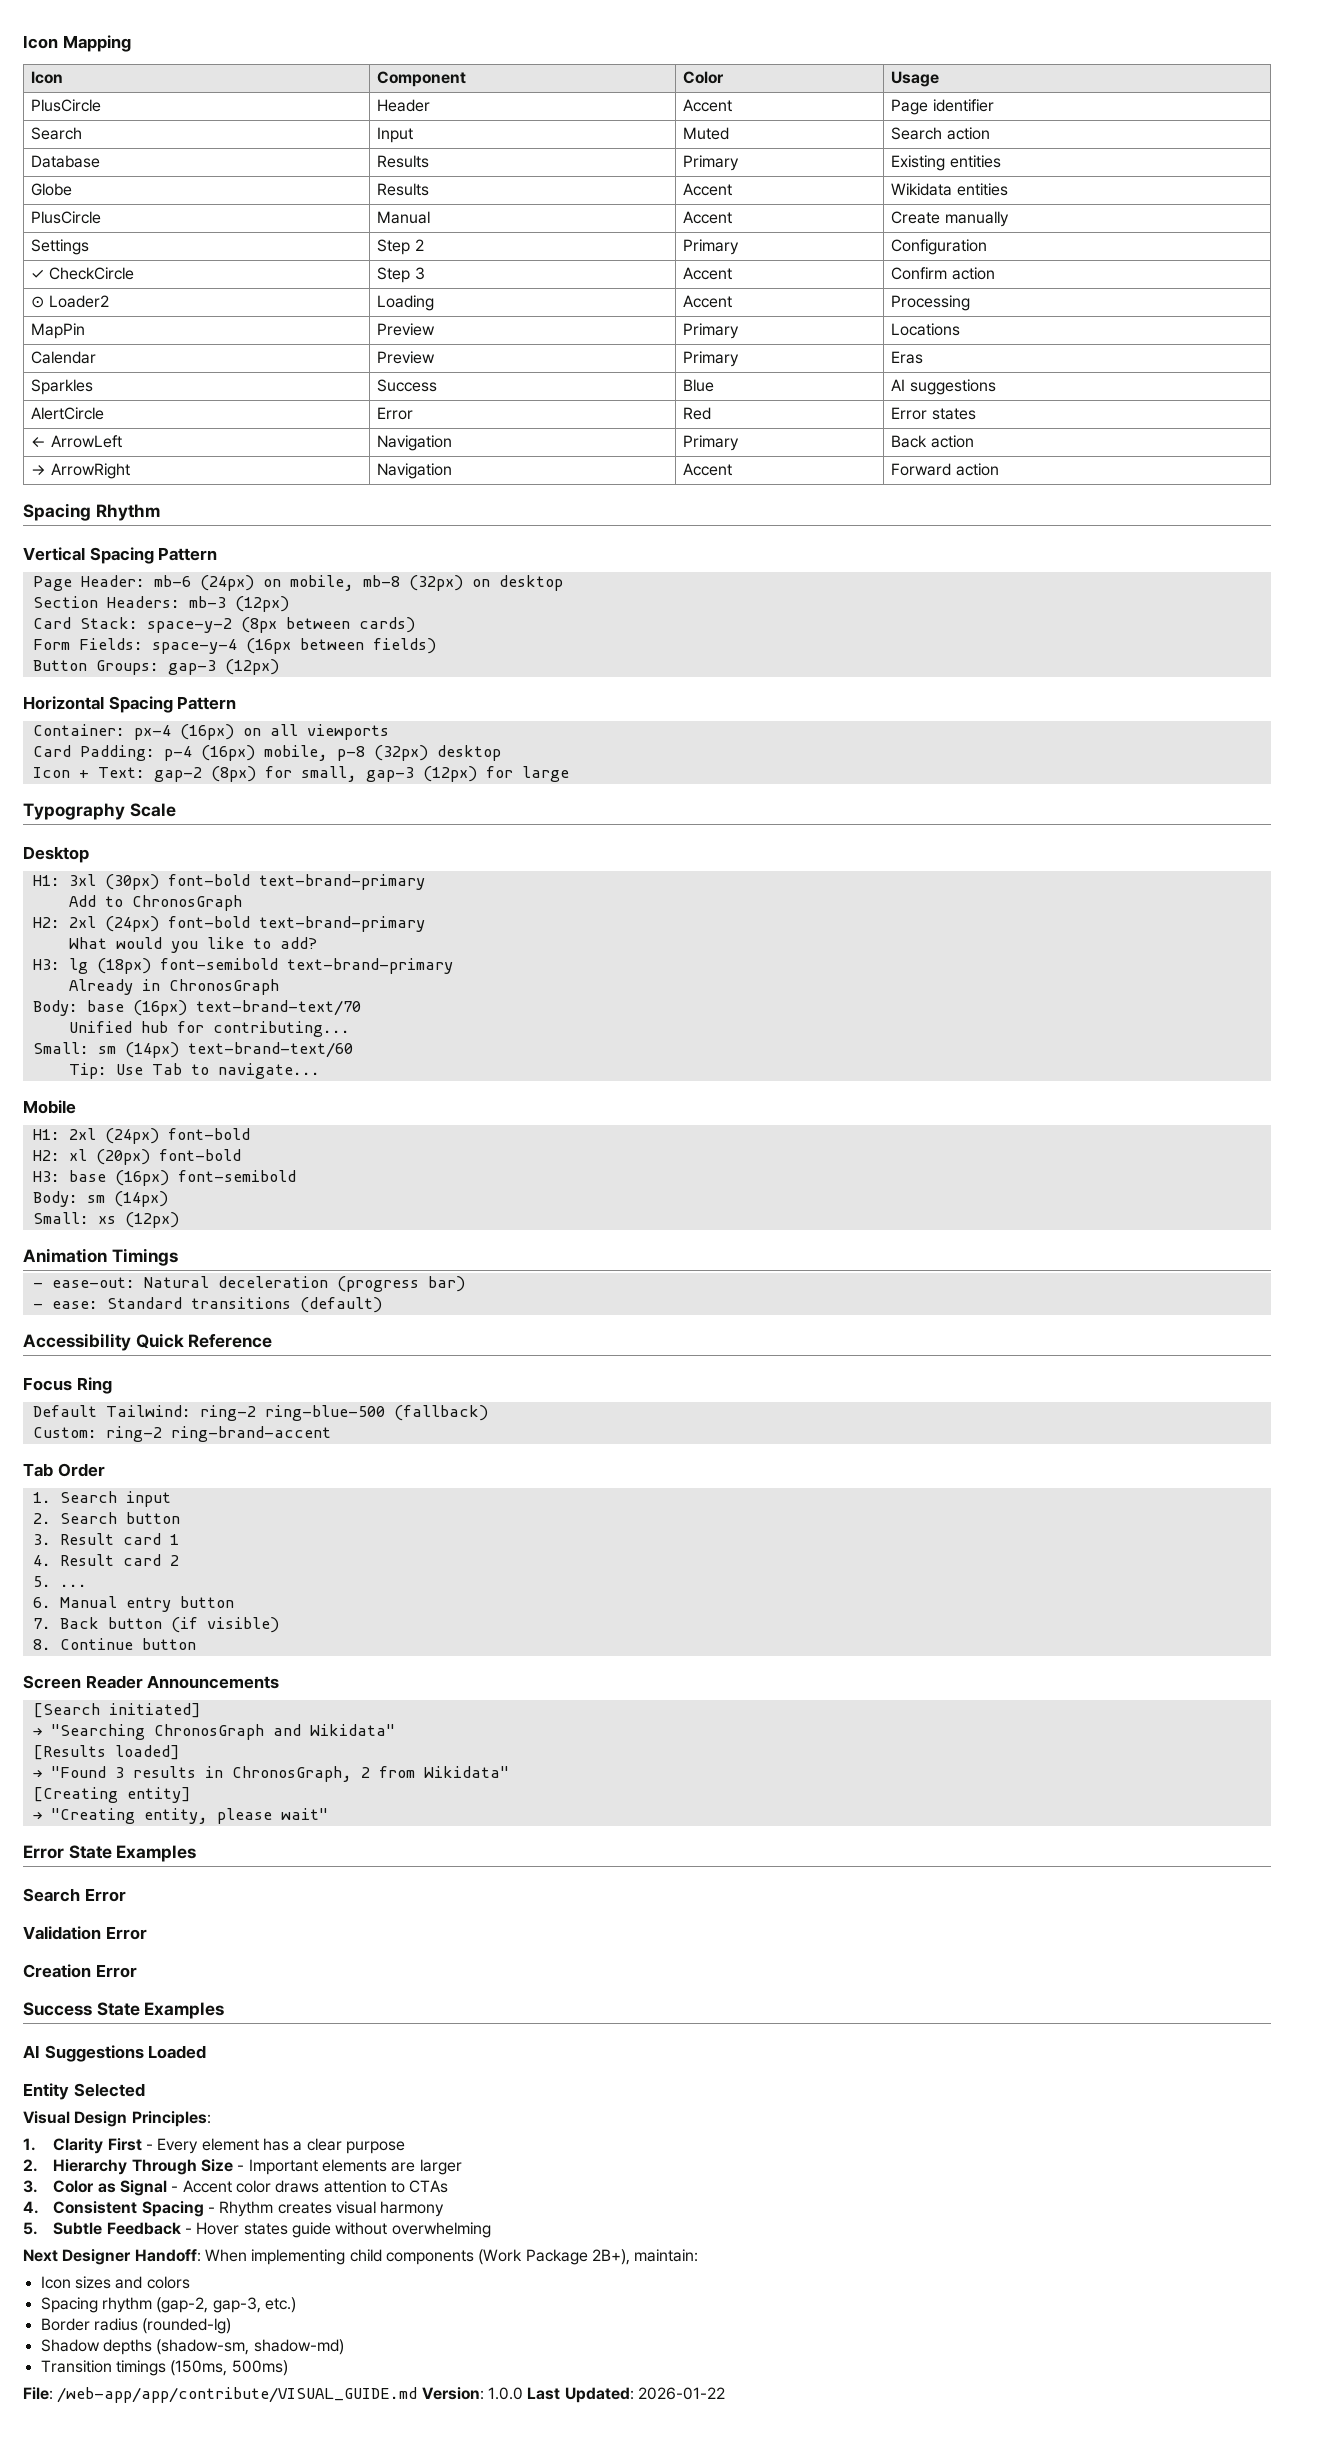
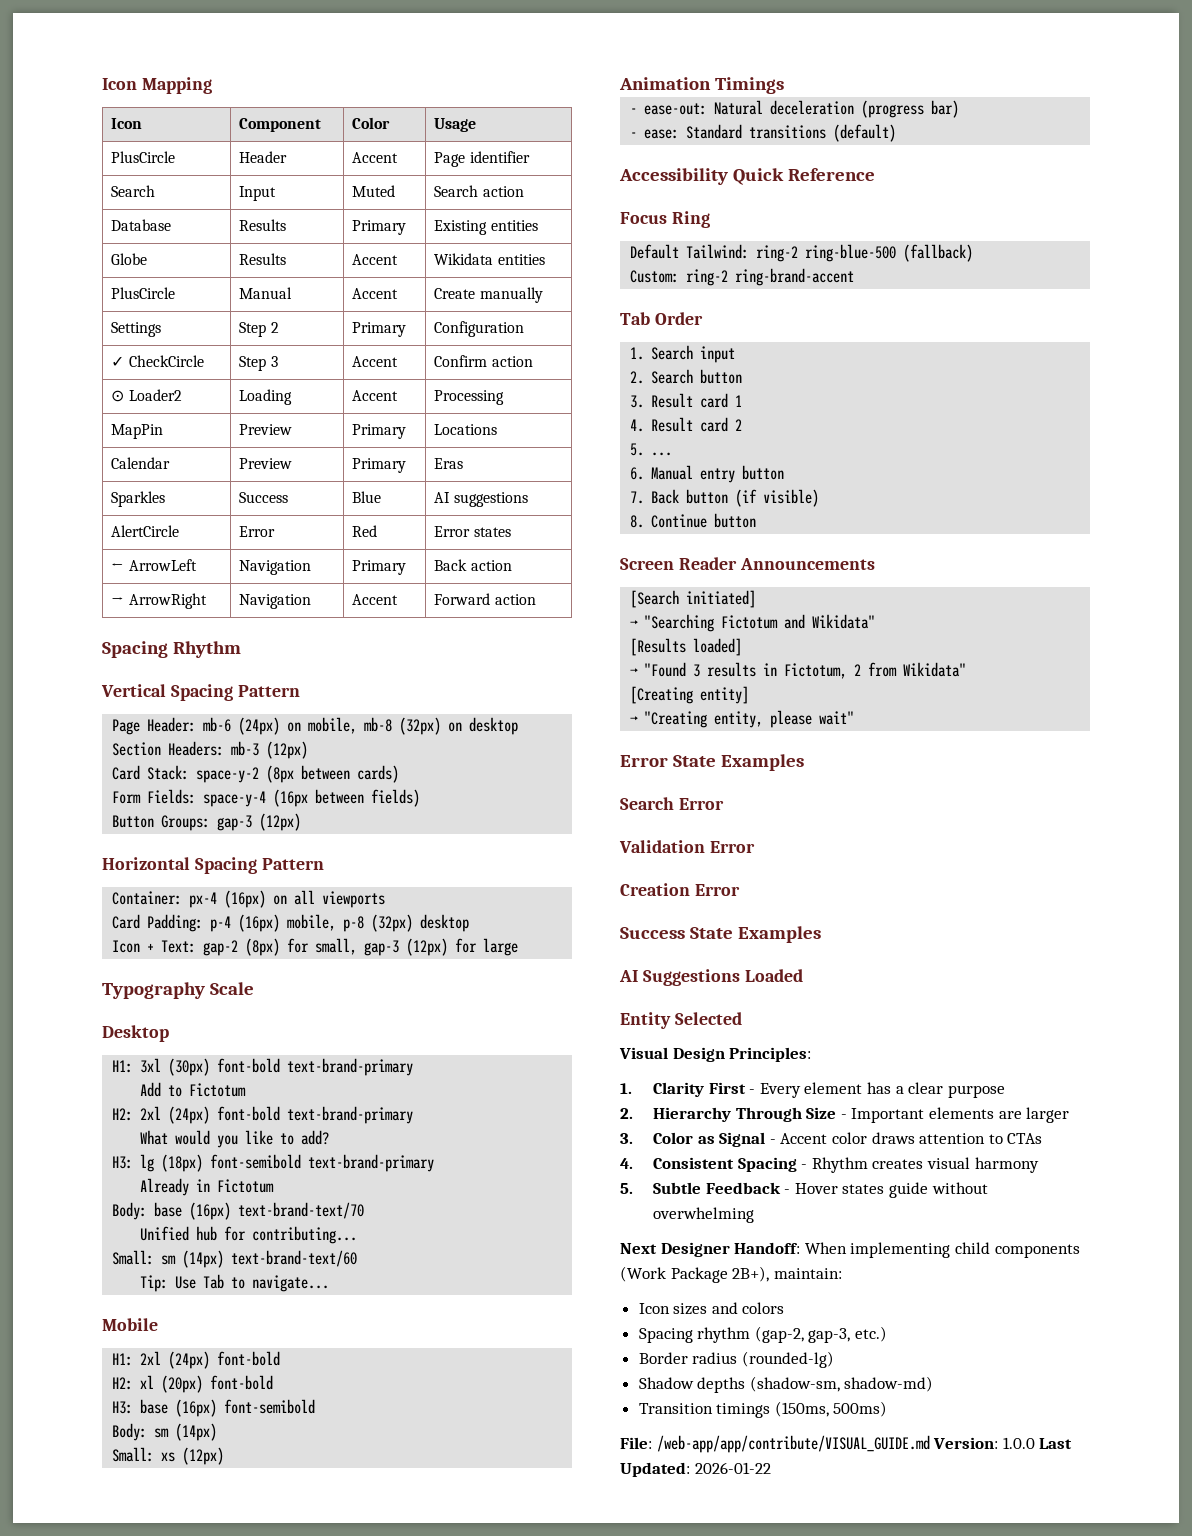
[131,895,242,911] ChronosGraph -> [189,1083,247,1097] Fictotum
[168,979,279,995] ChronosGraph -> [217,1179,275,1193] Fictotum
[153,1724,264,1740] ChronosGraph -> [721,615,779,629] Fictotum
[231,1766,352,1782] ChronosGraph, -> [784,663,848,679] Fictotum,

